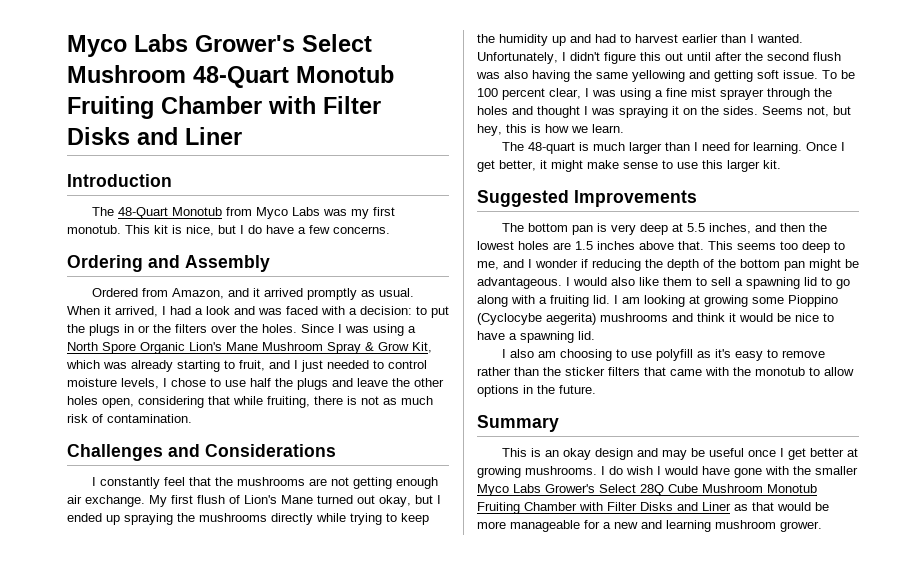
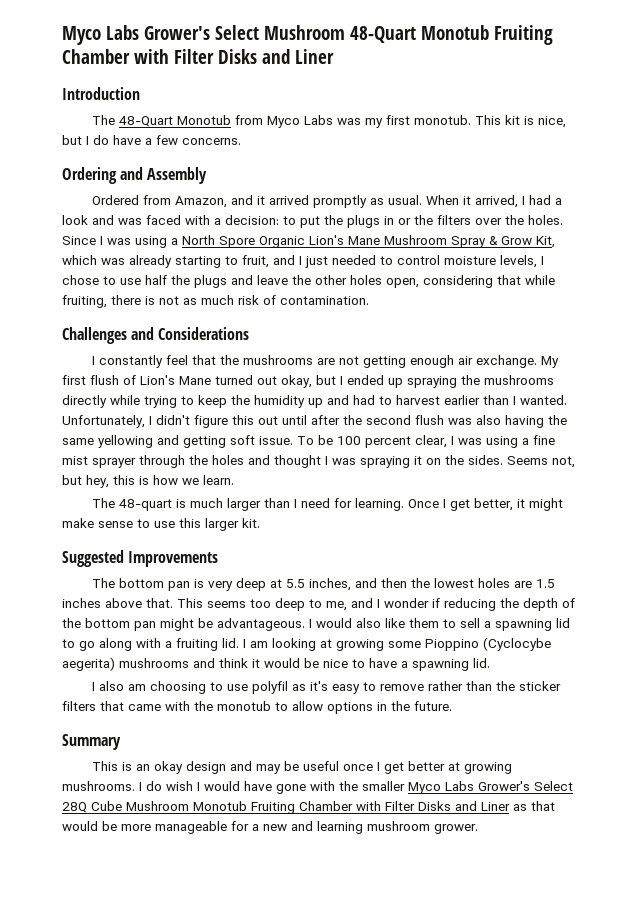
[655,349,693,361] polyfill -> [251,681,288,694] polyfil

